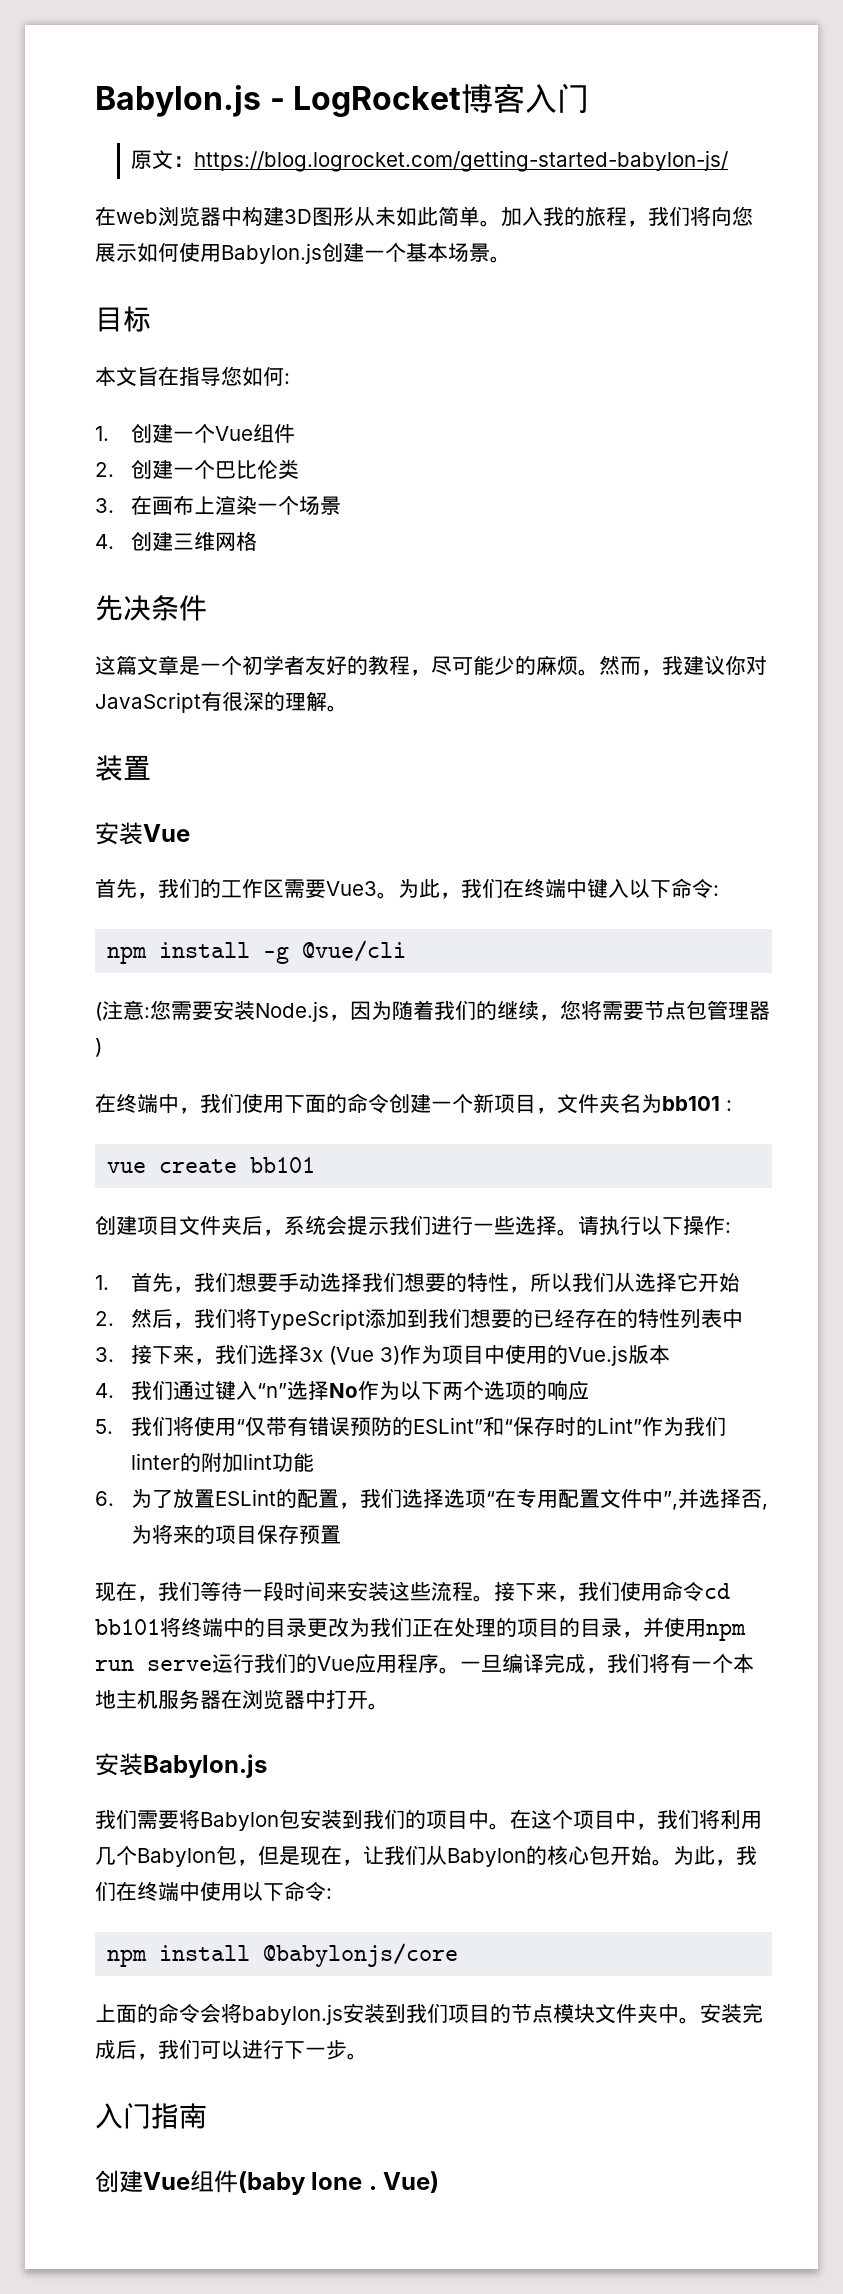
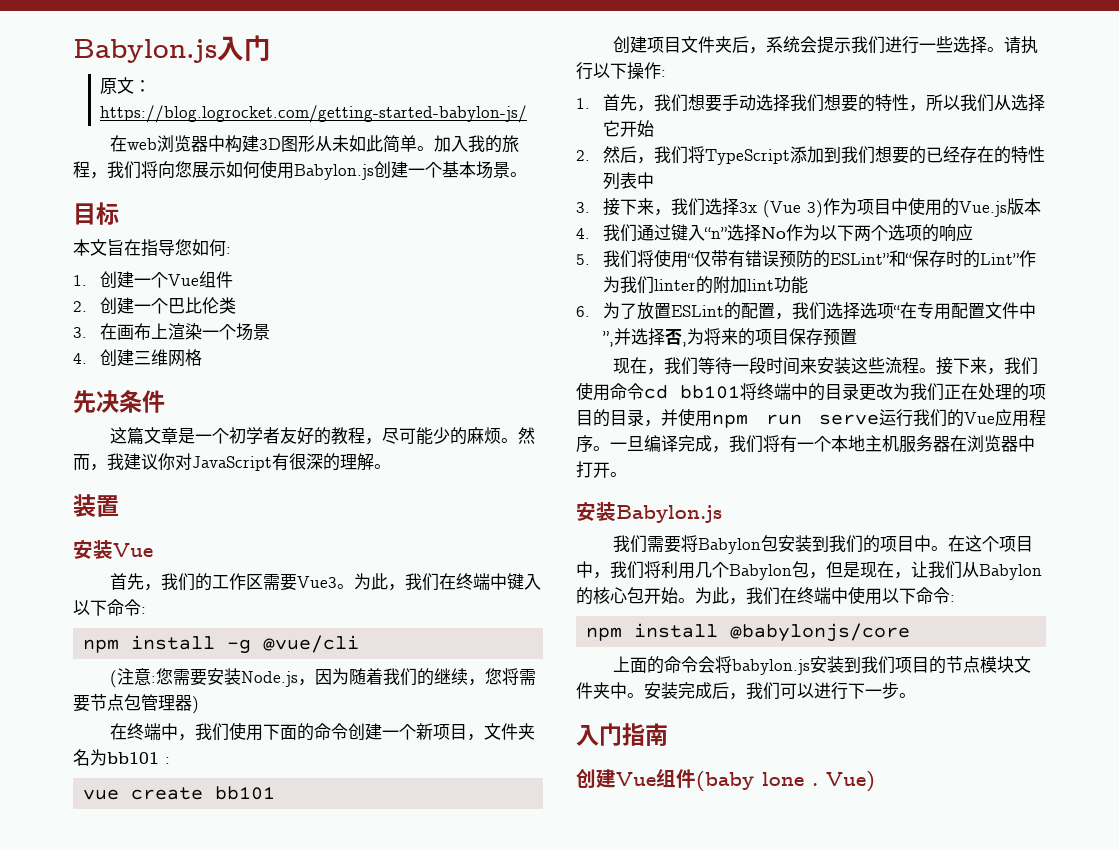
[95,83,526,117] Babylon.js - LogRocket博客 -> [73,39,217,63] Babylon.js

